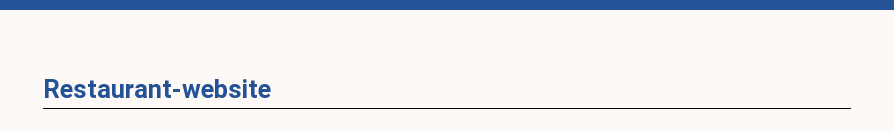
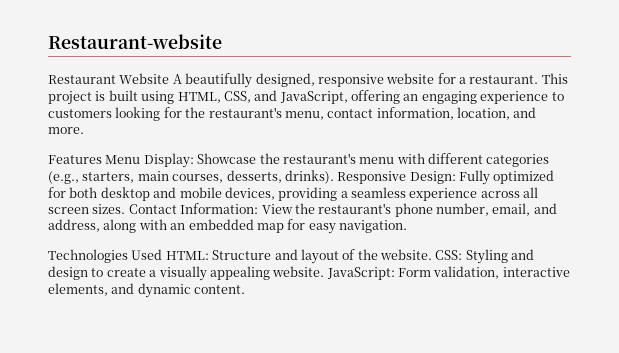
(271, 88) none -> [48,73,568,88] [48,90,564,105] [48,107,537,121] [48,127,84,134] [48,153,550,168] [48,170,555,185] [48,187,539,201] [48,203,557,217] [48,219,407,234] [48,249,535,264] [48,266,570,281] [48,283,246,298] // Restaurant Website A beautifully designed, responsive website for a restaurant. This project is built using HTML, CSS, and JavaScript, offering an engaging experience to customers looking for the restaurant's menu, contact information, location, and more. // Features Menu Display: Showcase the restaurant's menu with different categories (e.g., starters, main courses, desserts, drinks). Responsive Design: Fully optimized for both desktop and mobile devices, providing a seamless experience across all screen sizes. Contact Information: View the restaurant's phone number, email, and address, along with an embedded map for easy navigation. // Technologies Used HTML: Structure and layout of the website. CSS: Styling and design to create a visually appealing website. JavaScript: Form validation, interactive elements, and dynamic content.

